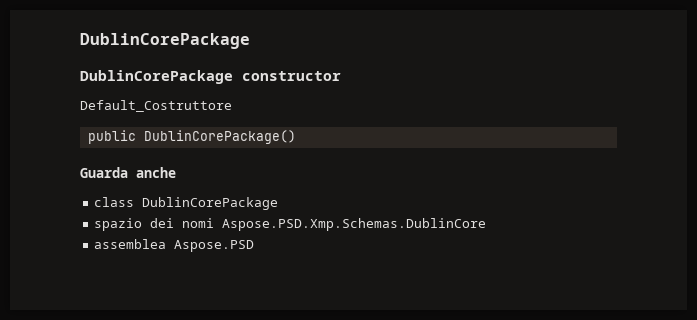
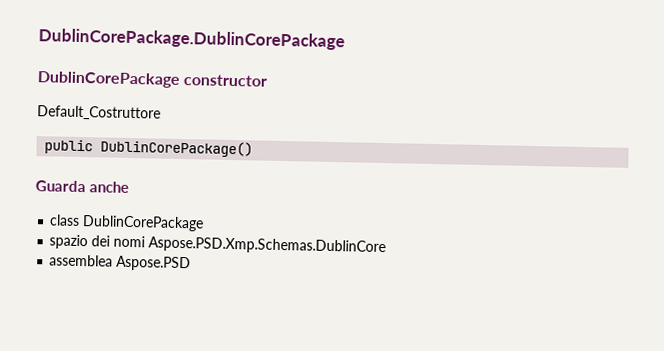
[80,33,250,49] DublinCorePackage -> [38,28,345,51] DublinCorePackage.DublinCorePackage

